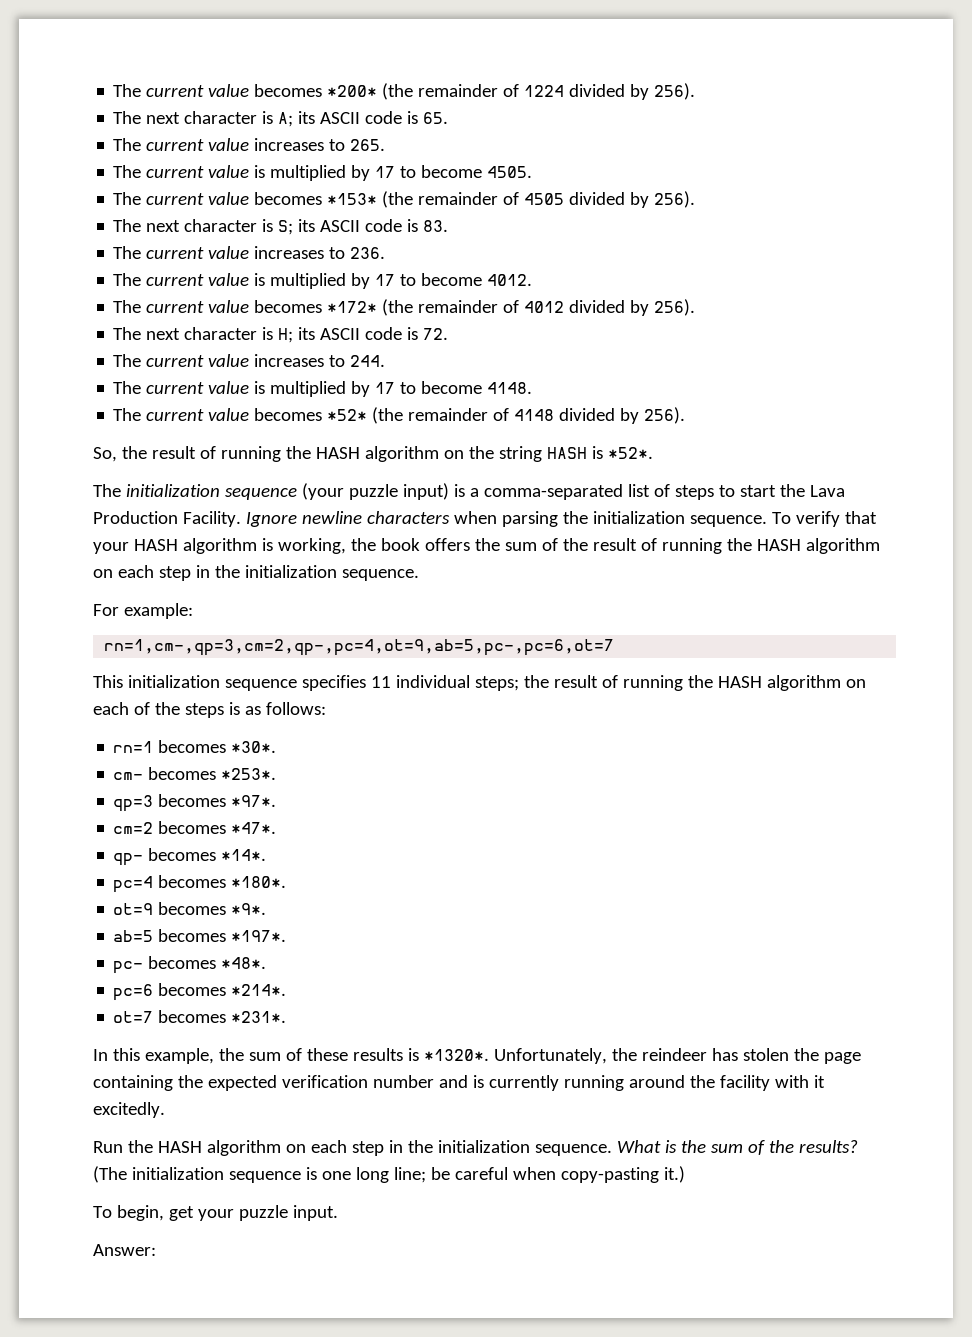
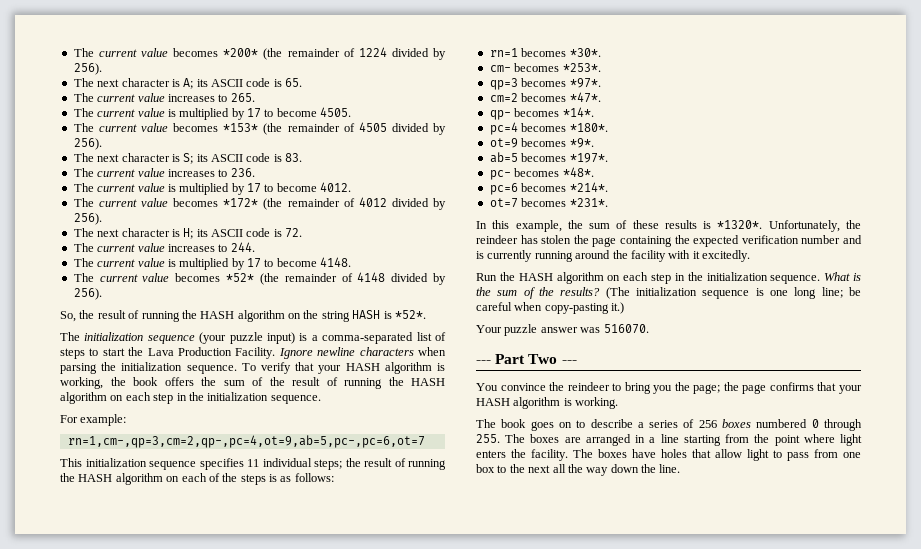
[93,1205,338,1221] [93,1244,156,1256] To begin, get your puzzle input. // Answer: -> [476,324,649,336] [476,354,577,364] [476,382,863,394] [476,397,619,409] [476,419,863,431] [476,434,862,446] [476,449,861,461] [476,464,681,476] Your puzzle answer was 516070. // --- Part Two --- // You convince the reindeer to bring you the page; the page confirms that your HASH algorithm is working. // The book goes on to describe a series of 256 boxes numbered 0 through 255. The boxes are arranged in a line starting from the point where light enters the facility. The boxes have holes that allow light to pass from one box to the next all the way down the line.

